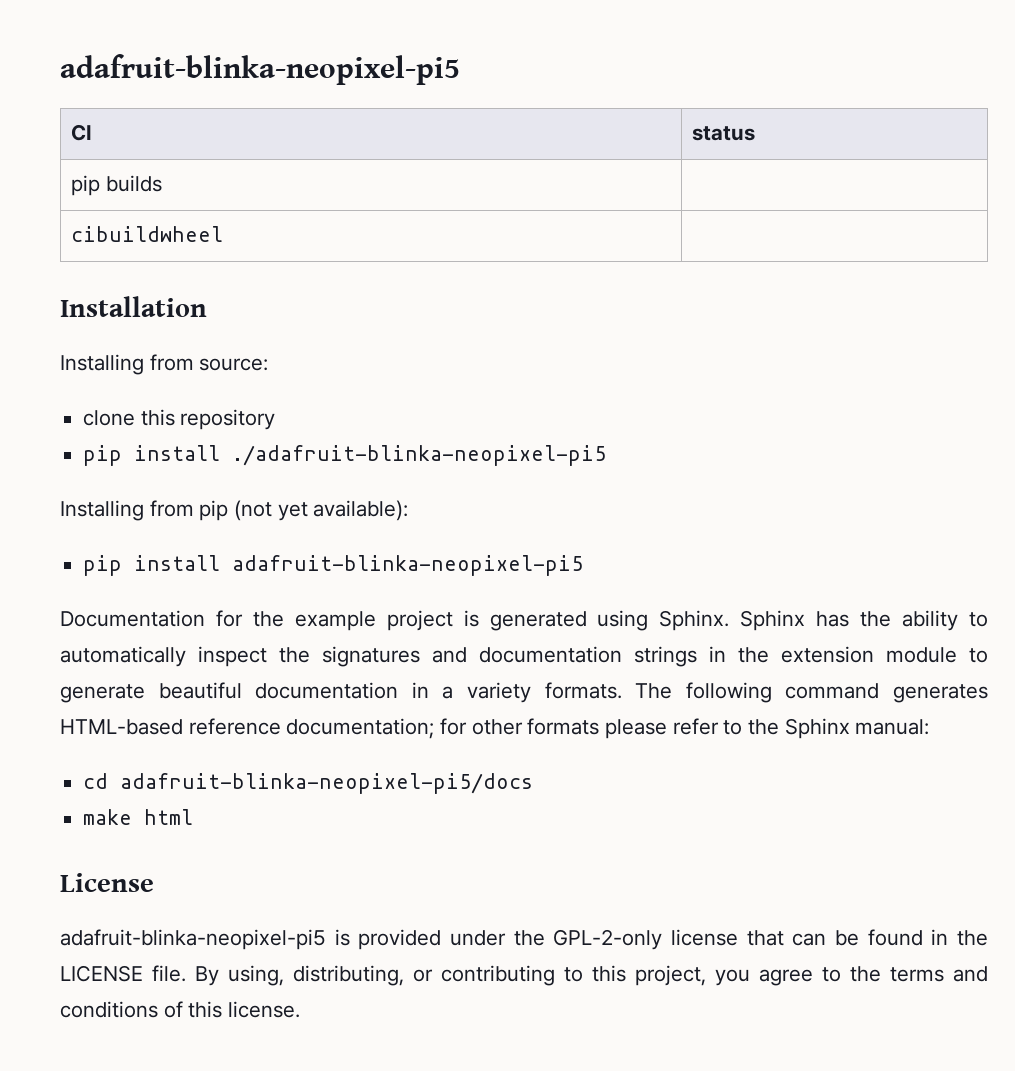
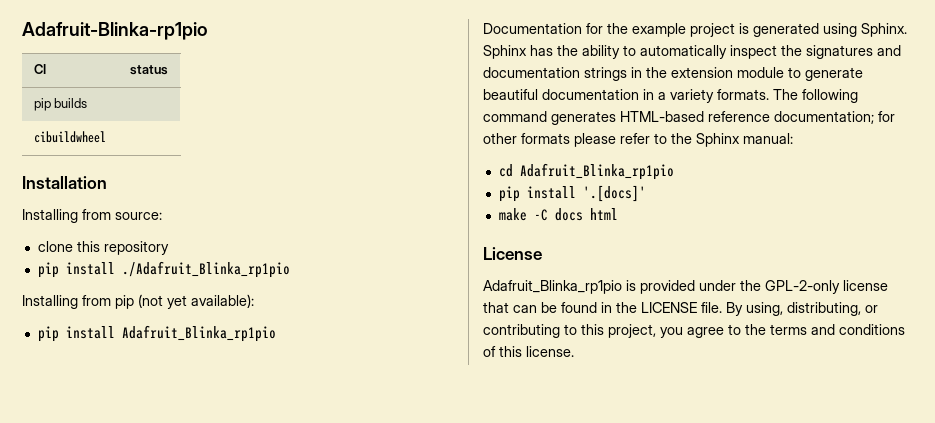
[60,54,460,85] adafruit-blinka-neopixel-pi5 -> [22,22,208,40] Adafruit-Blinka-rp1pio
[232,445,607,466] ./adafruit-blinka-neopixel-pi5 -> [121,261,290,278] ./Adafruit_Blinka_rp1pio
[232,555,584,576] adafruit-blinka-neopixel-pi5 -> [121,325,276,342] Adafruit_Blinka_rp1pio
[120,773,534,794] adafruit-blinka-neopixel-pi5/docs -> [519,163,674,180] [498,185,646,202] Adafruit_Blinka_rp1pio // pip install '.[docs]'
(133, 817) none -> [533,208,583,221] -C docs
[60,929,326,950] adafruit-blinka-neopixel-pi5 -> [483,280,622,294] Adafruit_Blinka_rp1pio

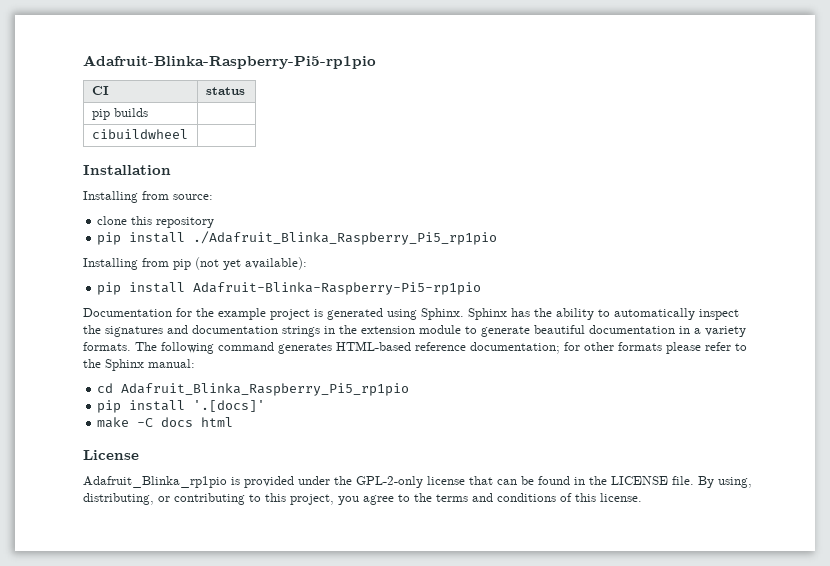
[22,22,208,40] Adafruit-Blinka-rp1pio -> [83,55,376,69] Adafruit-Blinka-Raspberry-Pi5-rp1pio
[121,261,290,278] ./Adafruit_Blinka_rp1pio -> [193,231,498,245] ./Adafruit_Blinka_Raspberry_Pi5_rp1pio
[121,325,276,342] Adafruit_Blinka_rp1pio -> [193,282,482,295] Adafruit-Blinka-Raspberry-Pi5-rp1pio
[519,163,674,180] Adafruit_Blinka_rp1pio -> [121,383,410,396] Adafruit_Blinka_Raspberry_Pi5_rp1pio

